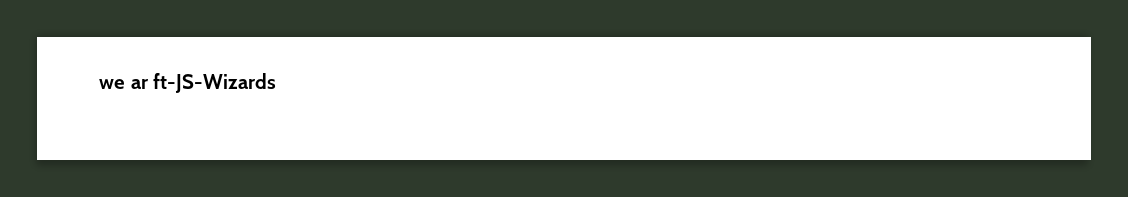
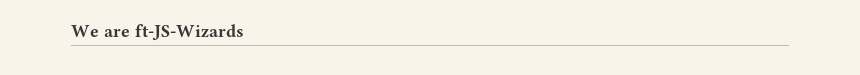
[99,79,149,89] we ar -> [71,25,130,37] We are

